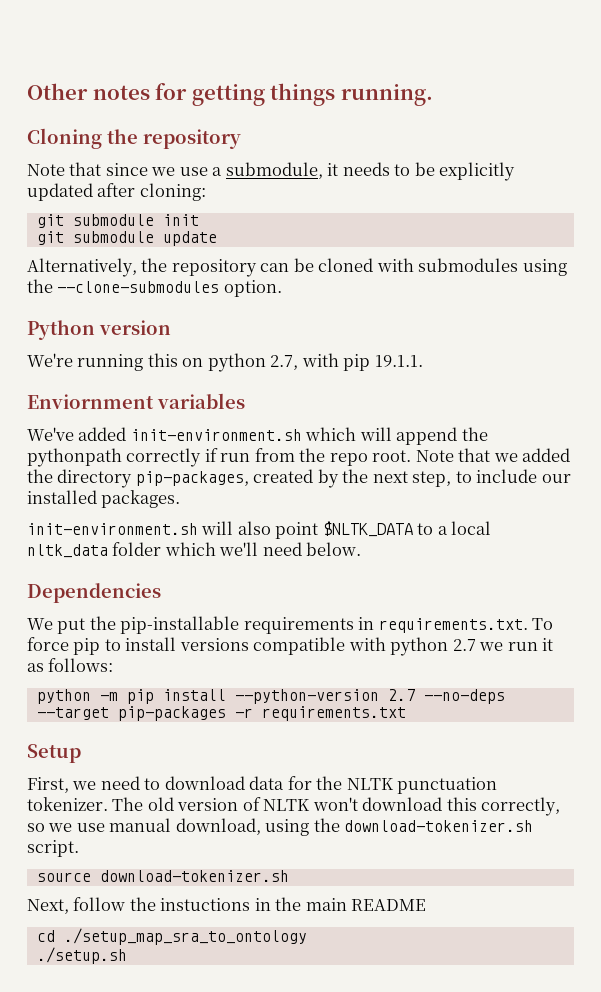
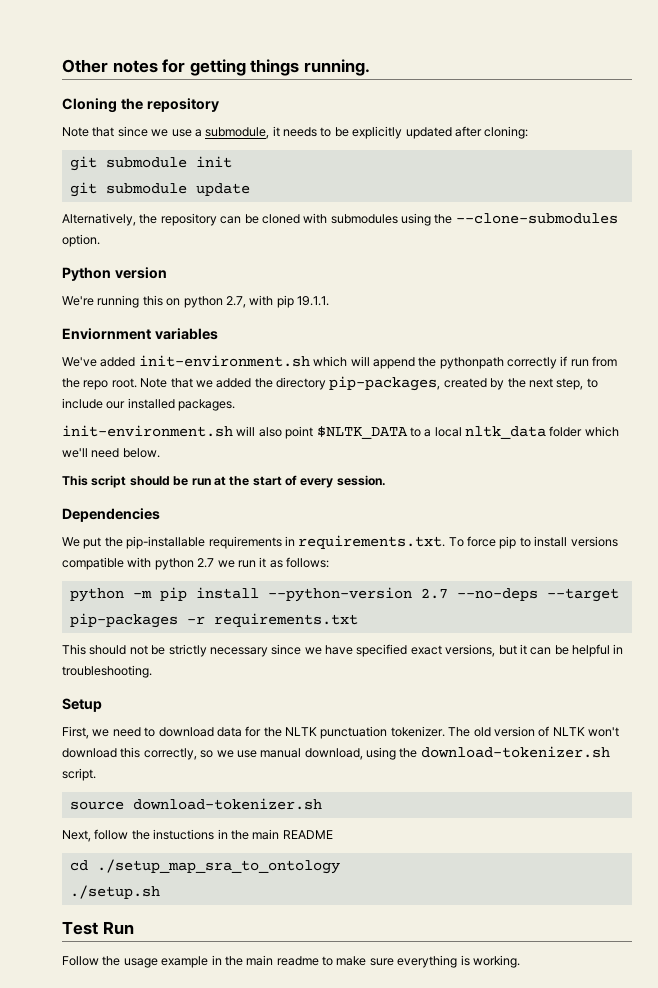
(362, 549) none -> [62,475,386,488] // This script should be run at the start of every session.
(406, 713) none -> [62,644,624,657] [62,665,152,678] // This should not be strictly necessary since we have specified exact versions, but it can be helpful in troubleshooting.
(127, 955) none -> [62,921,134,935] [62,955,520,968] // Test Run // Follow the usage example in the main readme to make sure everything is working.

